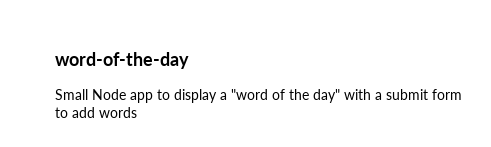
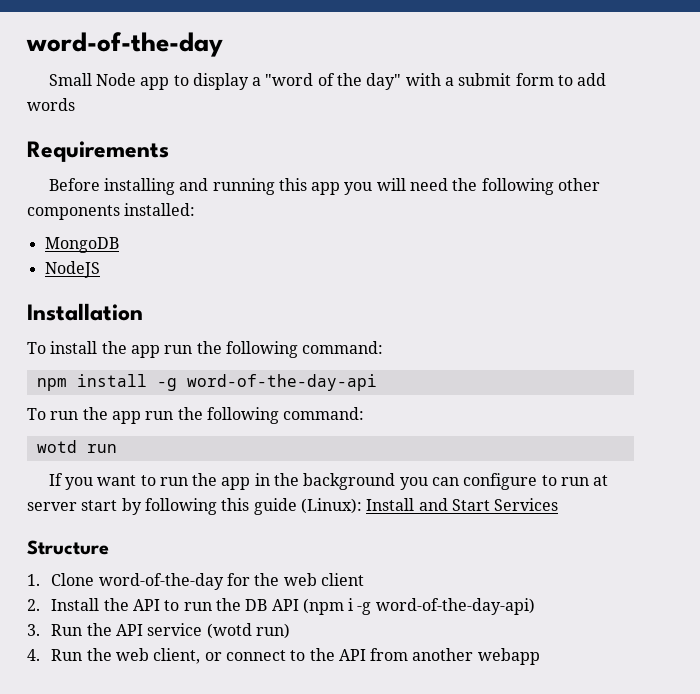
(137, 112) none -> [27,141,169,162] [48,178,601,195] [27,203,196,220] [44,237,119,253] [44,261,100,278] [27,303,143,321] [27,341,384,358] [36,374,377,391] [27,407,365,424] [36,440,117,453] [48,473,609,490] [27,498,559,515] [27,540,109,555] [27,573,364,590] [27,598,535,615] [27,623,290,639] [27,648,540,665] // Requirements // Before installing and running this app you will need the following other components installed: // MongoDB // NodeJS // Installation // To install the app run the following command: // npm install -g word-of-the-day-api // To run the app run the following command: // wotd run // If you want to run the app in the background you can configure to run at server start by following this guide (Linux): Install and Start Services // Structure // 1. Clone word-of-the-day for the web client // 2. Install the API to run the DB API (npm i -g word-of-the-day-api) // 3. Run the API service (wotd run) // 4. Run the web client, or connect to the API from another webapp

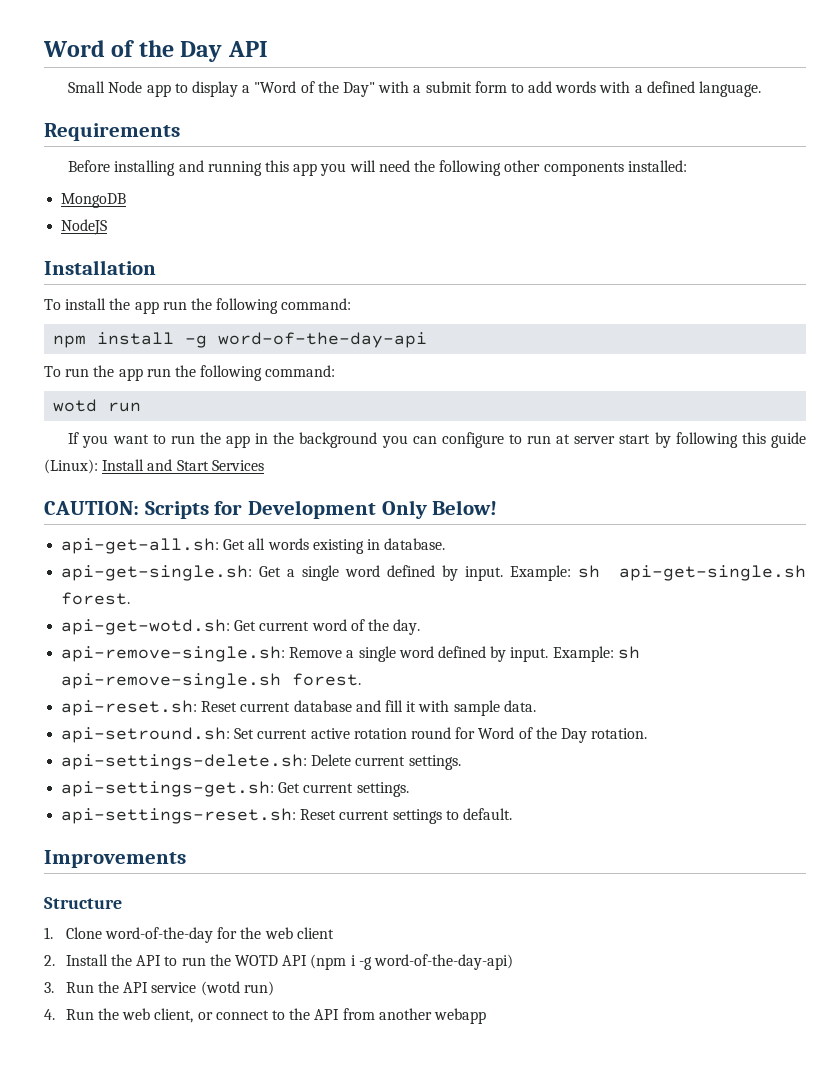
[26,32,223,57] word-of-the-day -> [43,40,268,62] Word of the Day API
[265,73,402,90] "word of the day" -> [254,81,375,97] "Word of the Day"
(75, 104) none -> [599,81,762,97] with a defined language.
(559, 504) none -> [44,500,498,519] [61,538,446,554] [61,565,807,581] [61,592,131,605] [61,619,421,635] [61,646,640,662] [61,673,362,689] [61,700,536,716] [61,727,648,743] [61,754,461,770] [61,781,409,797] [61,808,512,824] [44,850,186,868] // CAUTION: Scripts for Development Only Below! // api-get-all.sh: Get all words existing in database. // api-get-single.sh: Get a single word defined by input. Example: sh api-get-single.sh forest. // api-get-wotd.sh: Get current word of the day. // api-remove-single.sh: Remove a single word defined by input. Example: sh api-remove-single.sh forest. // api-reset.sh: Reset current database and fill it with sample data. // api-setround.sh: Set current active rotation round for Word of the Day rotation. // api-settings-delete.sh: Delete current settings. // api-settings-get.sh: Get current settings. // api-settings-reset.sh: Reset current settings to default. // Improvements
[245,599,268,611] DB -> [235,955,279,966] WOTD

